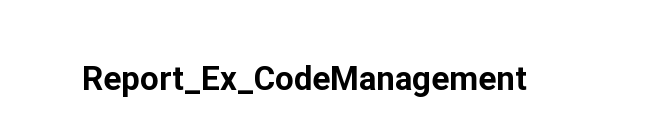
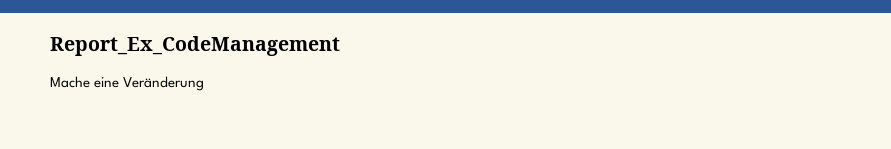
(527, 81) none -> [50,76,205,91] // Mache eine Veränderung

